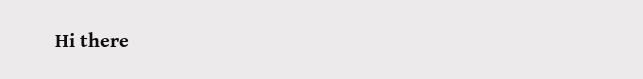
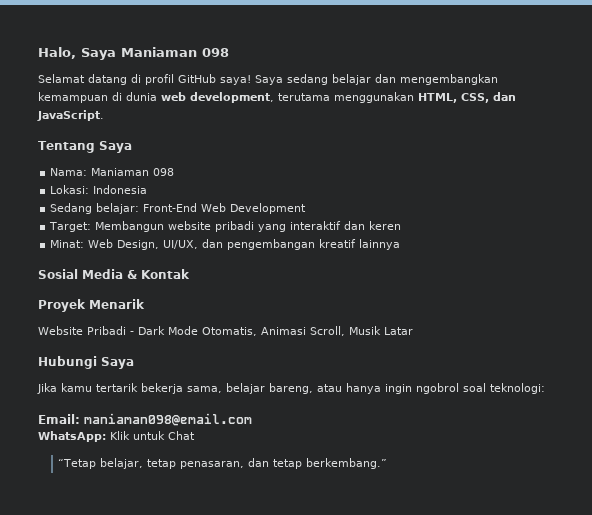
[55,32,130,47] Hi there -> [38,47,229,60] [38,74,498,85] [38,92,516,103] [37,110,104,121] [38,141,132,153] [50,168,175,176] [50,185,148,194] [50,203,307,214] [49,221,402,232] [50,239,401,250] [38,269,190,279] [38,299,145,312] [38,326,413,336] [38,356,134,369] [37,383,545,394] [38,413,252,426] [38,431,195,442] [58,458,388,469] Halo, Saya Maniaman 098 // Selamat datang di profil GitHub saya! Saya sedang belajar dan mengembangkan kemampuan di dunia web development, terutama menggunakan HTML, CSS, dan JavaScript. // Tentang Saya // Nama: Maniaman 098 // Lokasi: Indonesia // Sedang belajar: Front-End Web Development // Target: Membangun website pribadi yang interaktif dan keren // Minat: Web Design, UI/UX, dan pengembangan kreatif lainnya // Sosial Media & Kontak // Proyek Menarik // Website Pribadi - Dark Mode Otomatis, Animasi Scroll, Musik Latar // Hubungi Saya // Jika kamu tertarik bekerja sama, belajar bareng, atau hanya ingin ngobrol soal teknologi: // Email: maniaman098@email.com // WhatsApp: Klik untuk Chat // “Tetap belajar, tetap penasaran, dan tetap berkembang.”

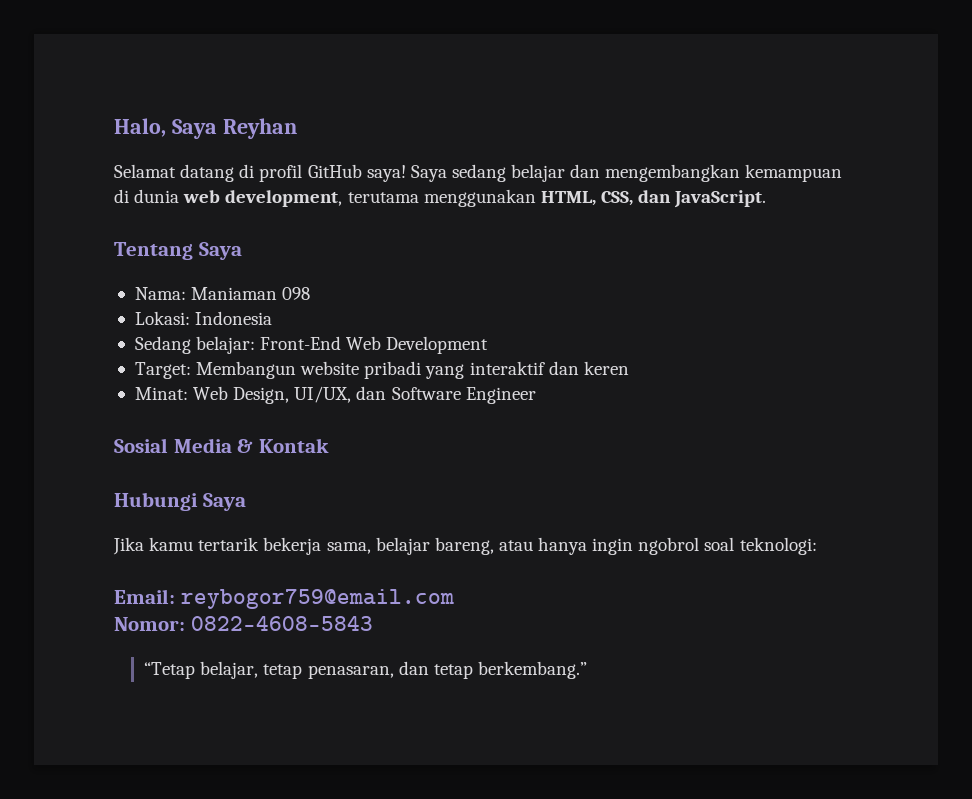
[121,47,229,57] Maniaman 098 -> [222,118,297,139] Reyhan
[227,239,401,250] pengembangan kreatif lainnya -> [391,387,536,404] Software Engineer
[38,299,145,312] [38,326,413,336] // Proyek Menarik // Website Pribadi - Dark Mode Otomatis, Animasi Scroll, Musik Latar -> (330, 445) none
[84,413,252,426] [38,431,195,442] maniaman098@email.com // WhatsApp: Klik untuk Chat -> [180,589,454,609] [114,616,373,631] reybogor759@email.com // Nomor: 0822-4608-5843

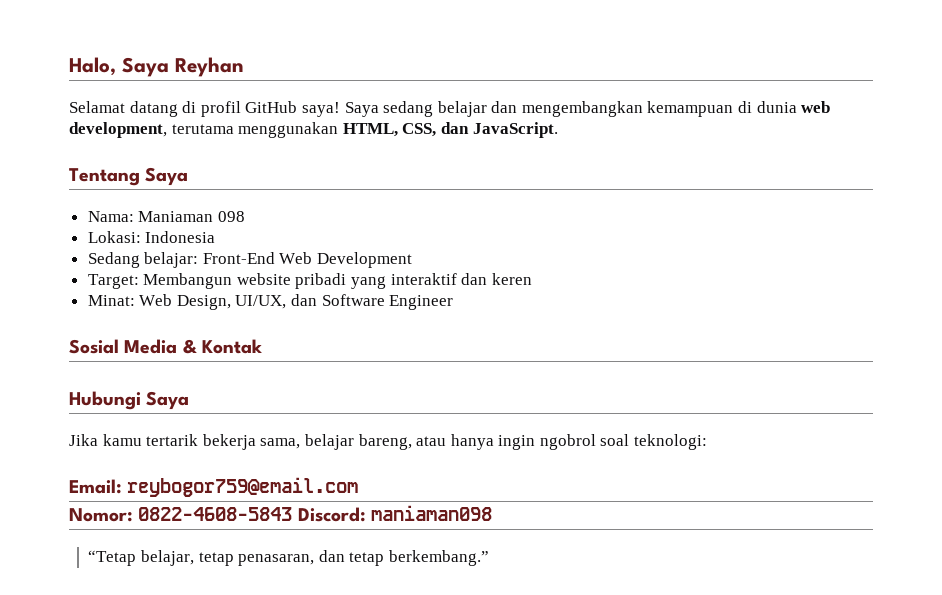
(373, 623) none -> [297,505,492,522] Discord: maniaman098

